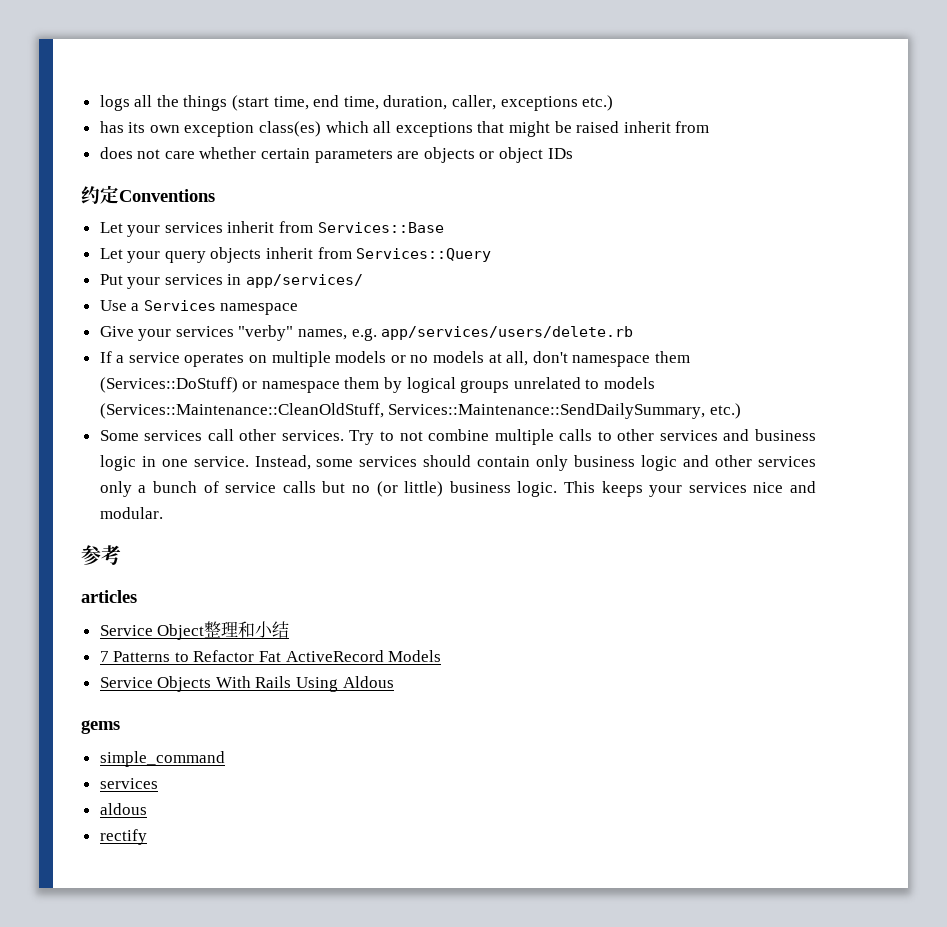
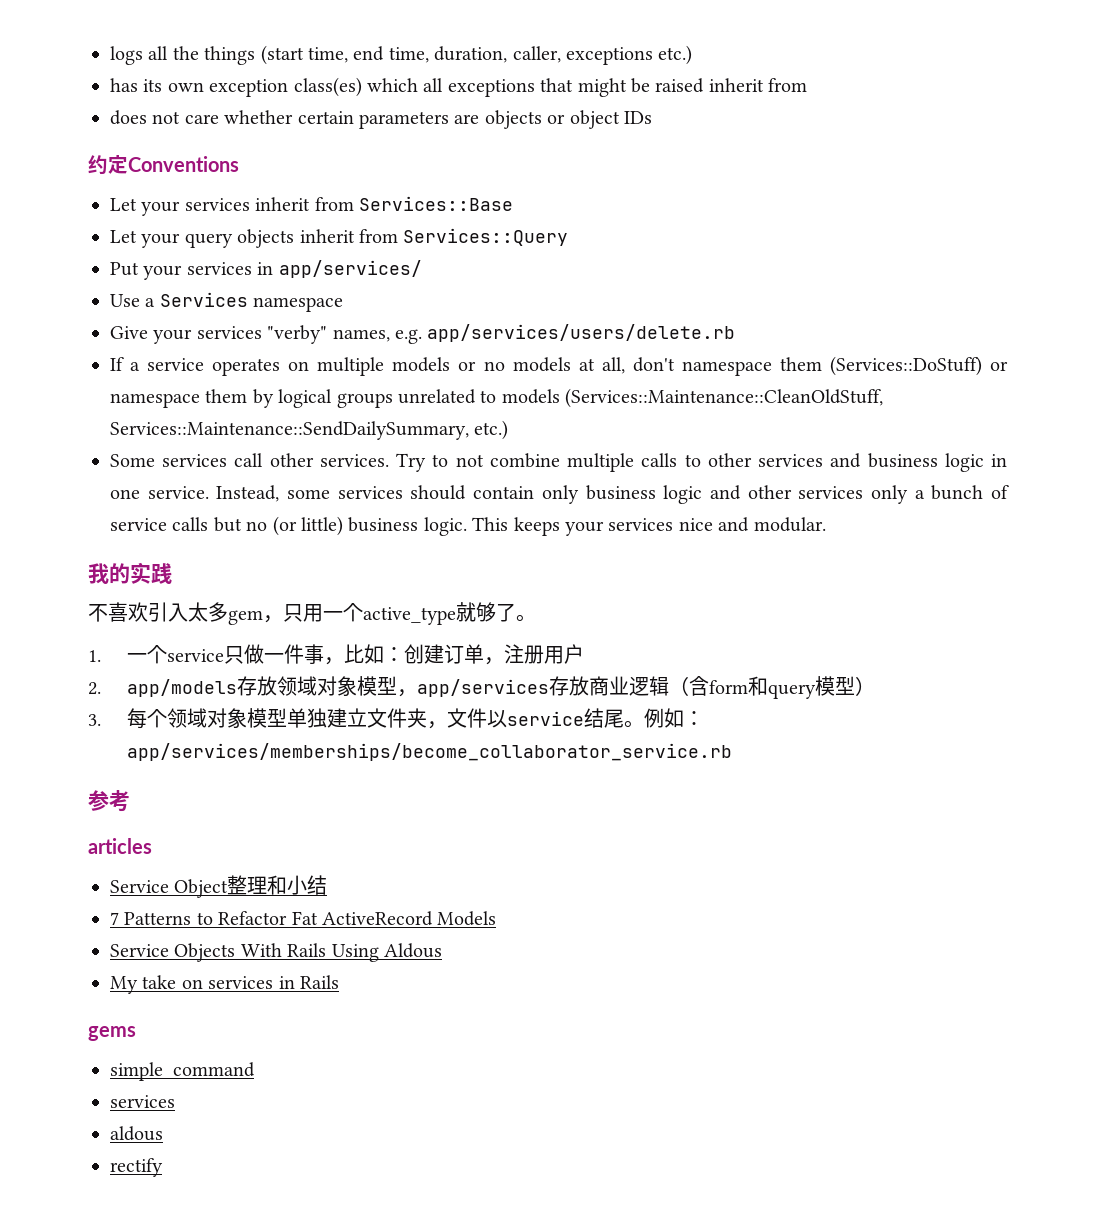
(163, 513) none -> [88,562,172,584] [88,602,536,625] [88,644,585,665] [88,676,876,699] [88,708,705,729] [127,743,733,761] // 我的实践 // 不喜欢引入太多gem，只用一个active_type就够了。 // 1.一个service只做一件事，比如：创建订单，注册用户 // 2. app/models存放领域对象模型，app/services存放商业逻辑（含form和query模型） // 3.每个领域对象模型单独建立文件夹，文件以service结尾。例如：app/services/memberships/become_collaborator_service.rb
(394, 682) none -> [110,975,339,994] // My take on services in Rails

